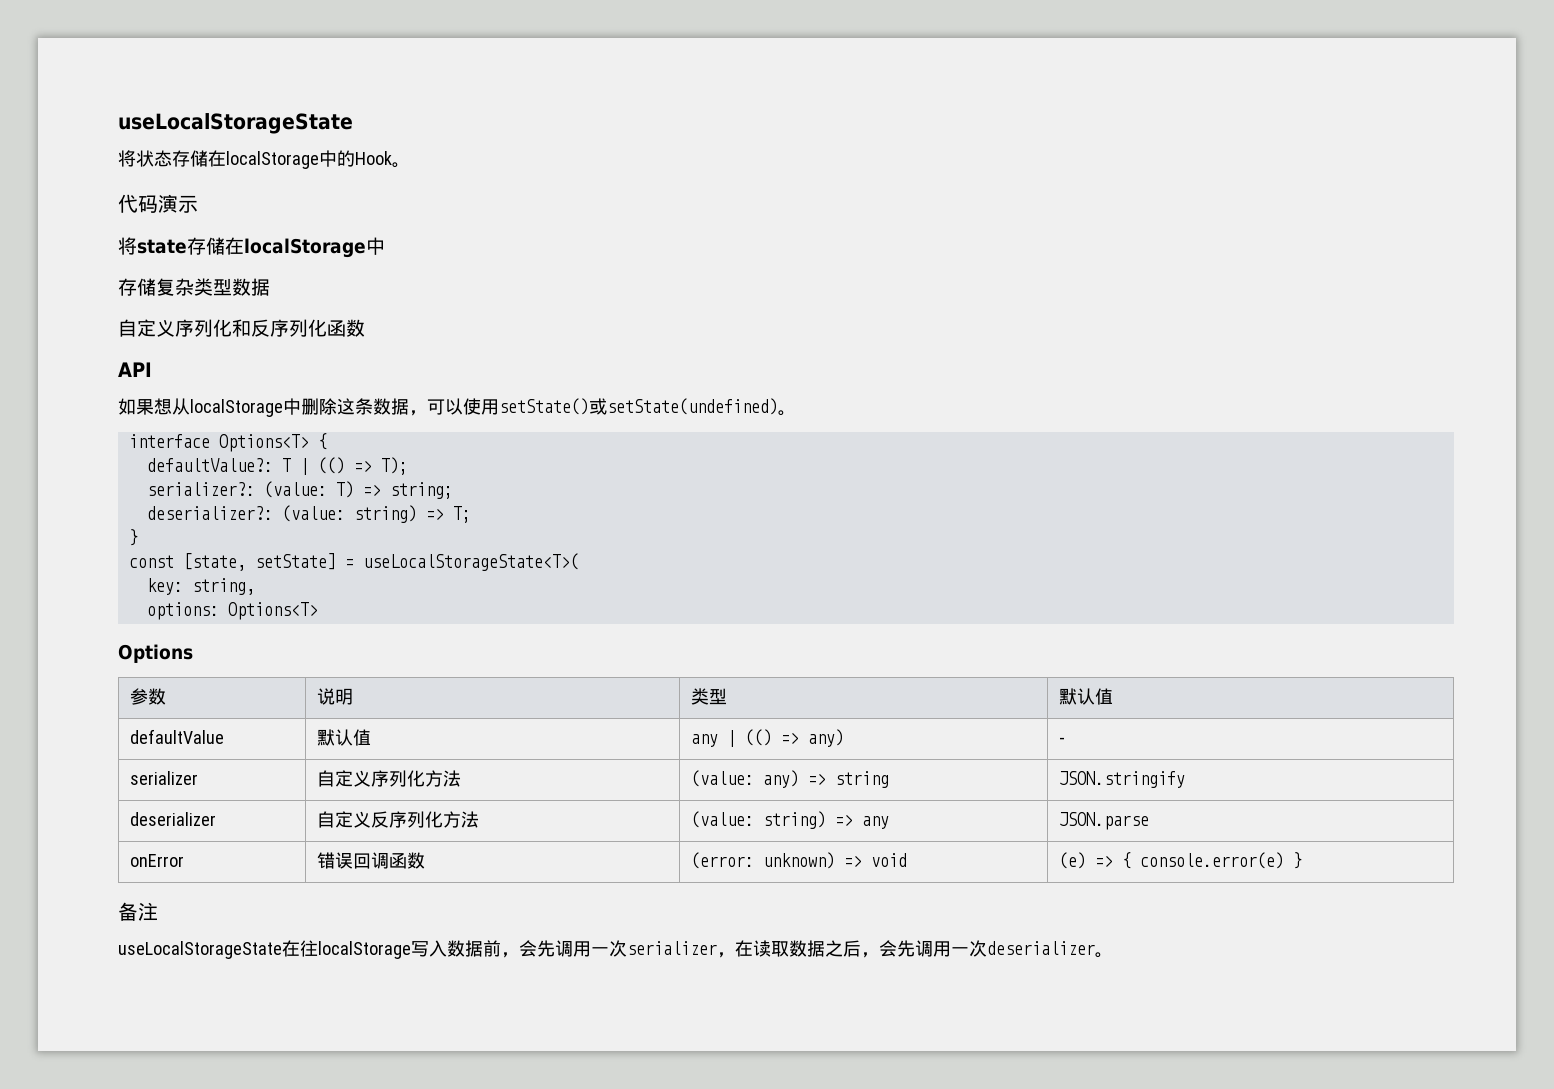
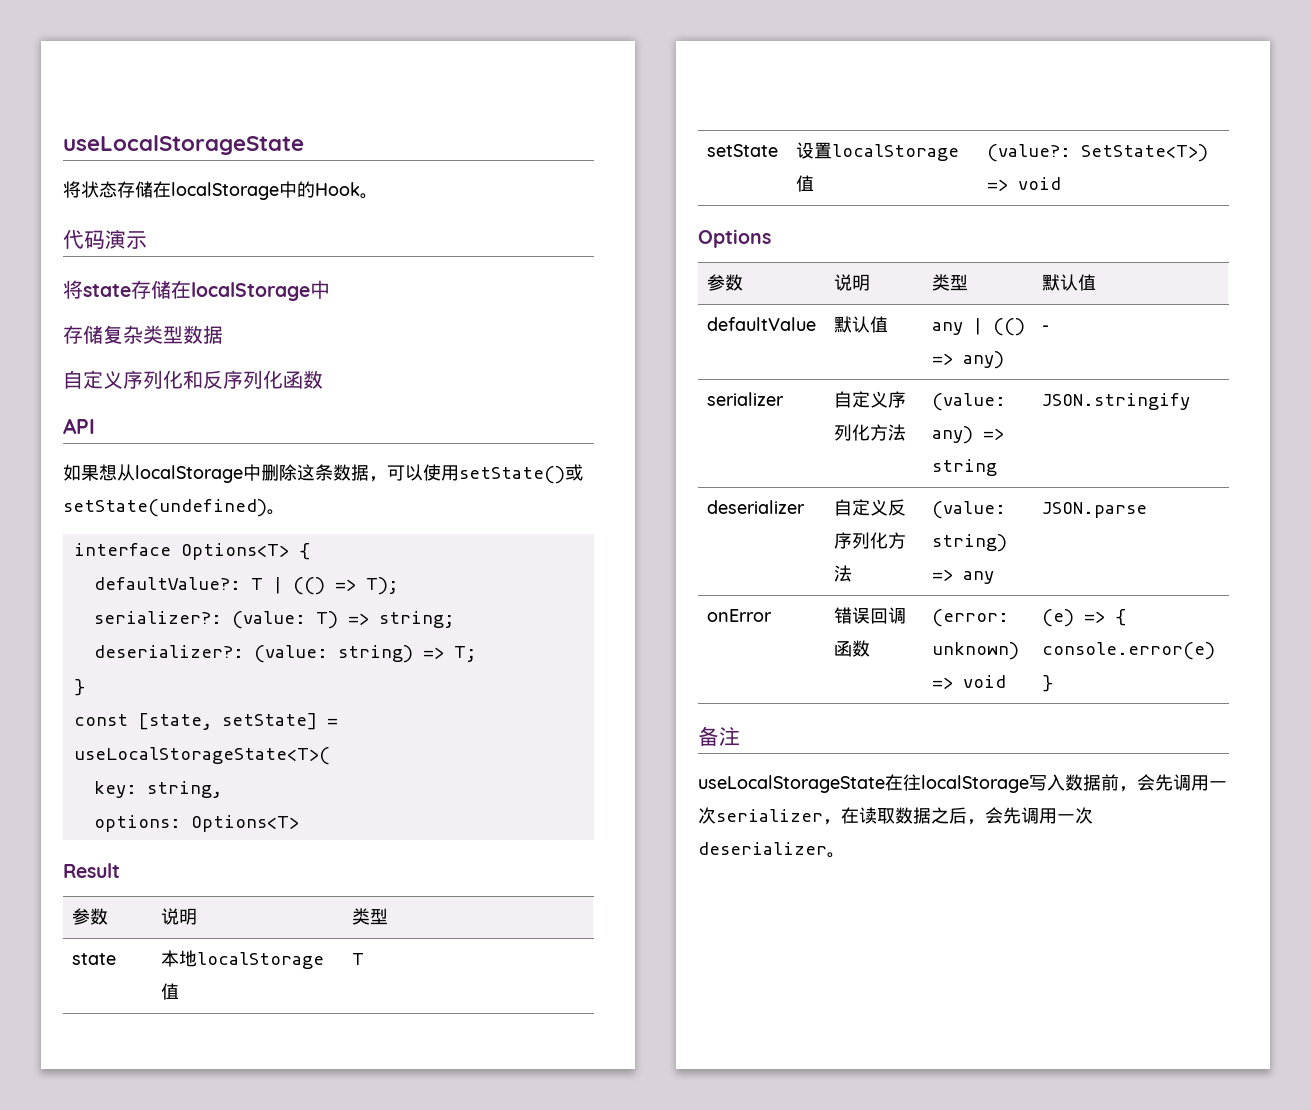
(318, 611) none -> [63,863,120,878] [71,908,108,925] [160,908,197,925] [351,908,388,925] [71,953,116,965] [160,950,324,969] [160,983,179,1000] [351,953,364,965] [706,144,778,157] [795,142,959,161] [795,175,814,192] [986,144,1208,162] [986,177,1061,191] // Result // 参数 | 说明 | 类型 // state | 本地localStorage值 | T // setState | 设置localStorage值 | (value?: SetState<T>) => void

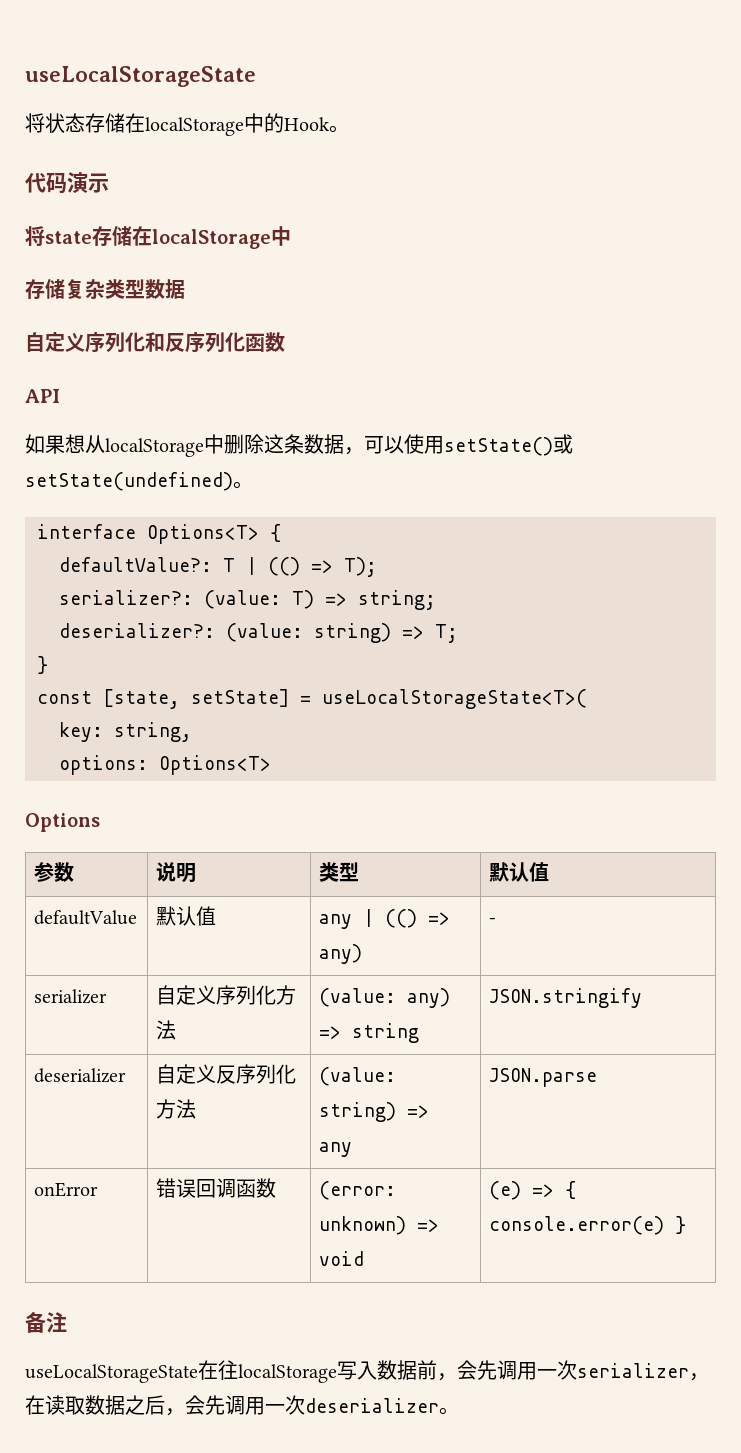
[63,863,120,878] [71,908,108,925] [160,908,197,925] [351,908,388,925] [71,953,116,965] [160,950,324,969] [160,983,179,1000] [351,953,364,965] [706,144,778,157] [795,142,959,161] [795,175,814,192] [986,144,1208,162] [986,177,1061,191] // Result // 参数 | 说明 | 类型 // state | 本地localStorage值 | T // setState | 设置localStorage值 | (value?: SetState<T>) => void -> (271, 765) none

